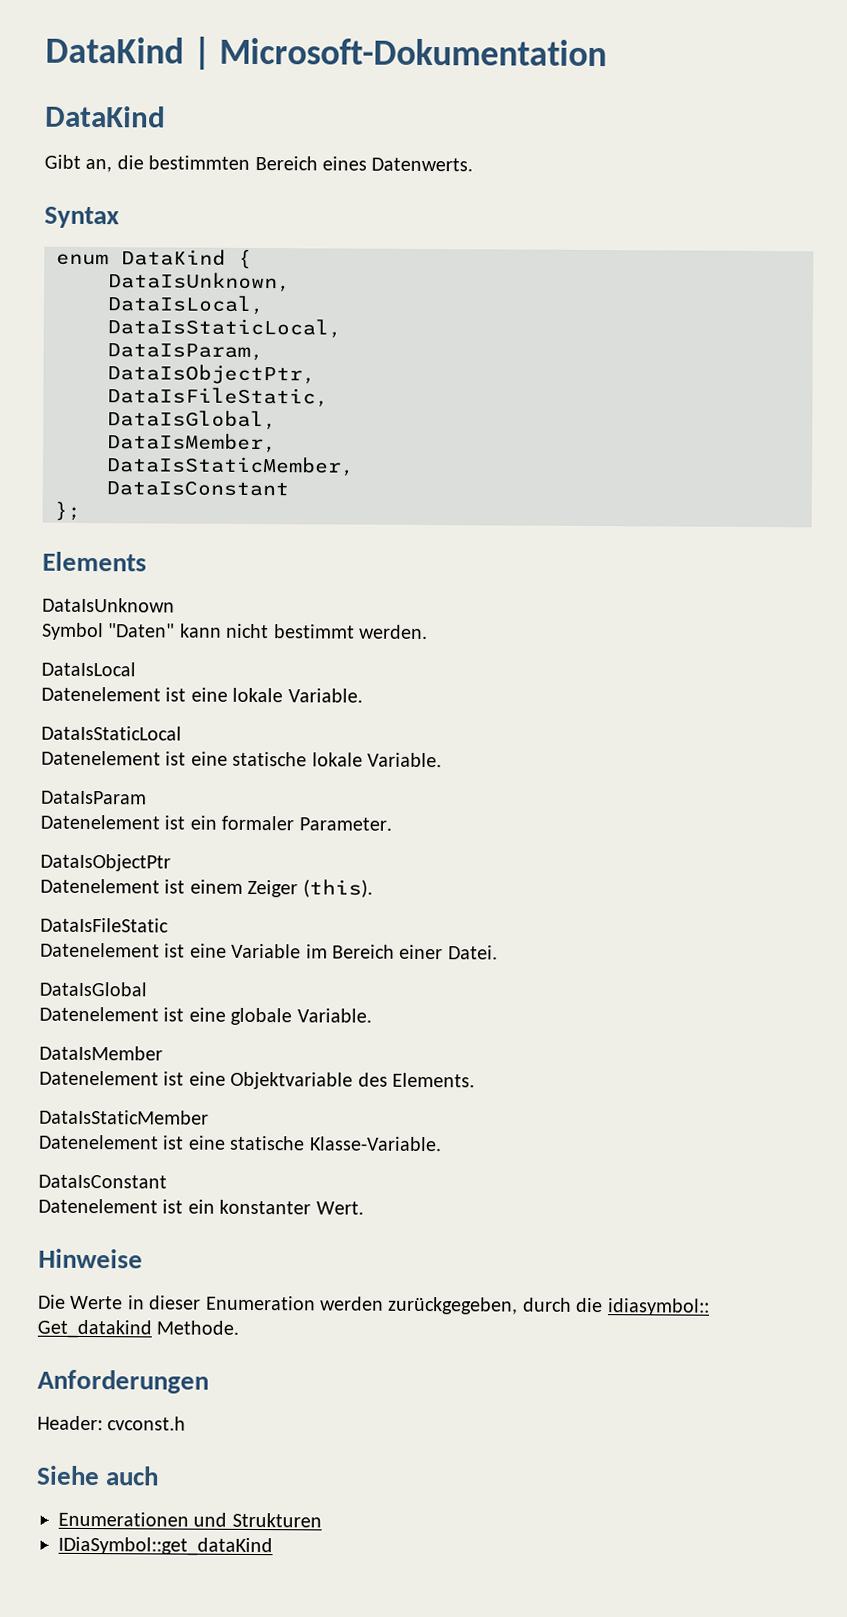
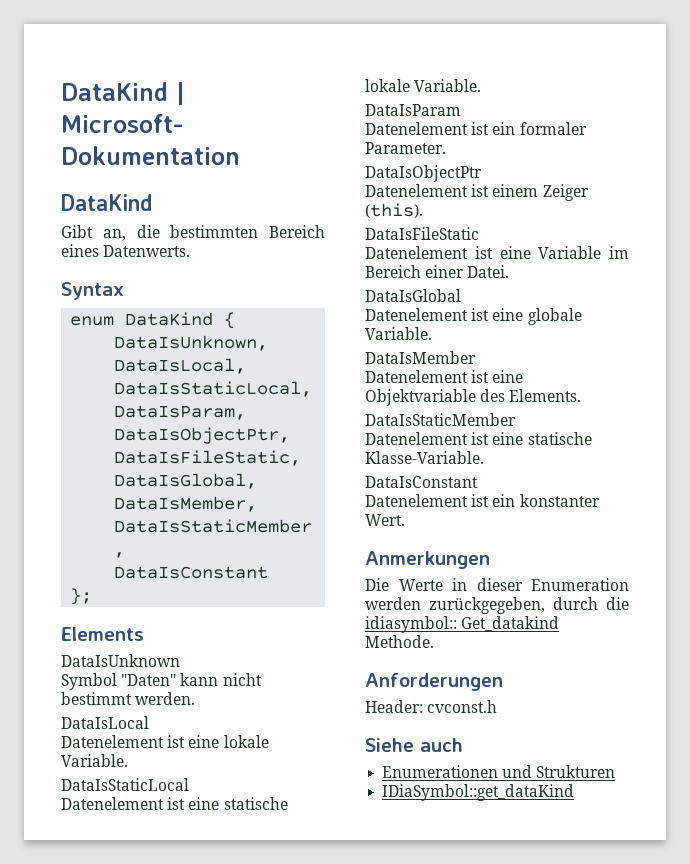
[38,1248,143,1269] Hinweise -> [365,551,490,569] Anmerkungen

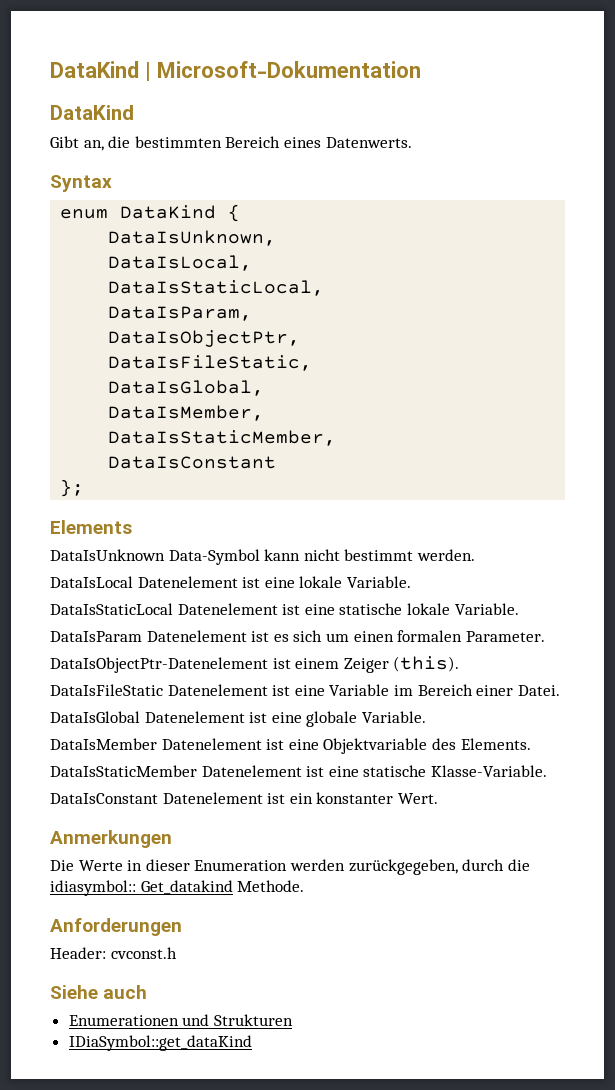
[61,673,177,690] // Symbol "Daten" -> [168,549,260,565] Data-Symbol
(149, 722) // -> (133, 582) none
(189, 784) // -> (173, 609) none
[365,122,587,135] // Datenelement ist ein formaler -> [146,630,463,642] Datenelement ist es sich um einen formalen
[365,165,482,182] [365,184,468,197] DataIsObjectPtr // Datenelement -> [50,657,268,673] DataIsObjectPtr-Datenelement
(479, 233) // -> (163, 690) none
(461, 295) // -> (140, 717) none
(476, 357) // -> (157, 744) none
(516, 419) // -> (197, 771) none
(478, 482) // -> (158, 798) none

